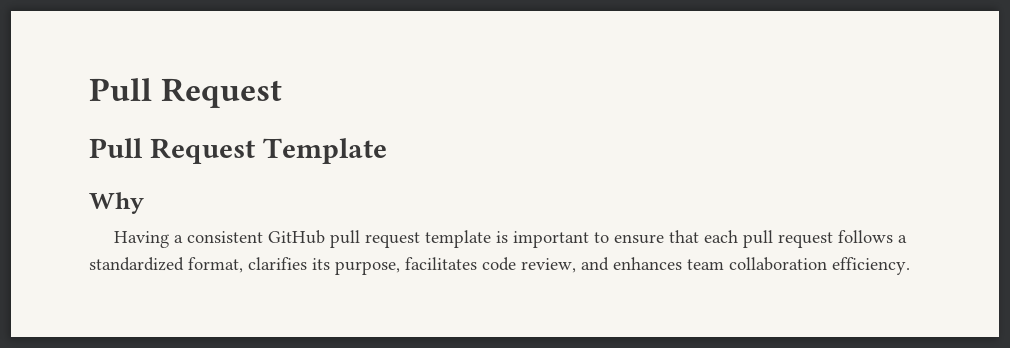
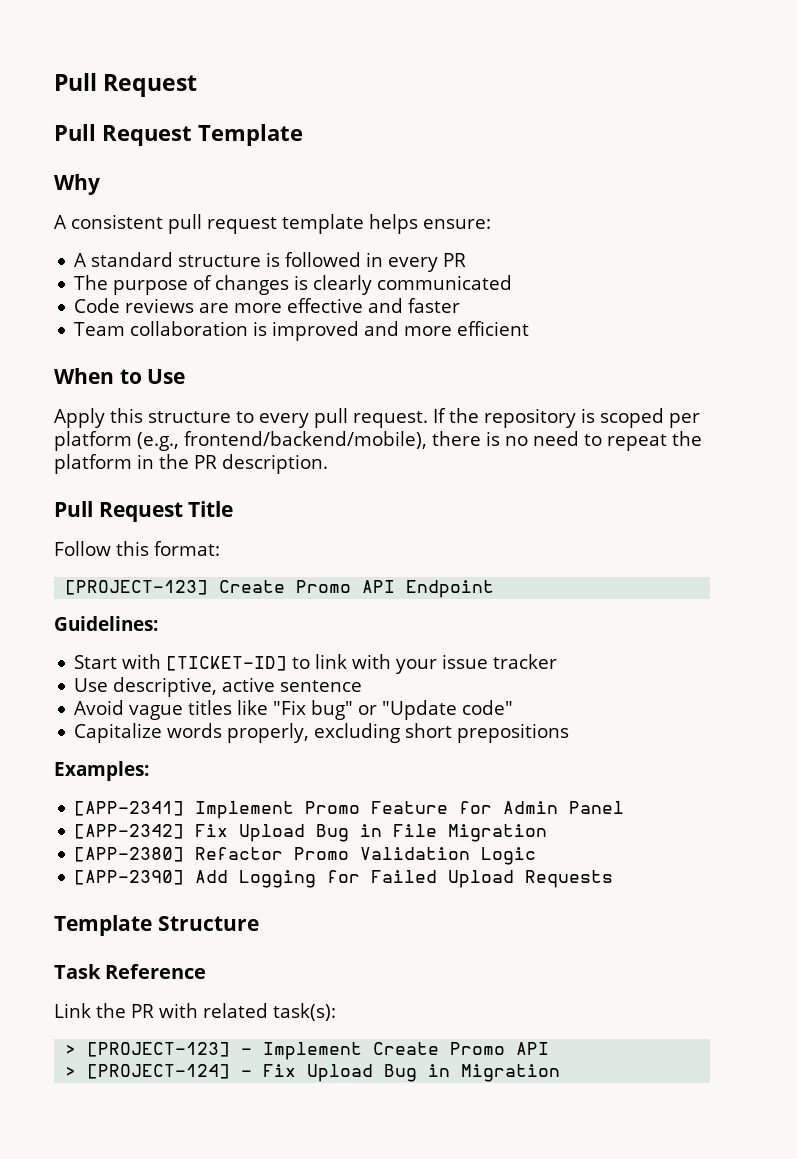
[114,230,908,248] [89,257,910,275] Having a consistent GitHub pull request template is important to ensure that each pull request follows a standardized format, clarifies its purpose, facilitates code review, and enhances team collaboration efficiency. -> [54,214,491,234] [74,252,467,272] [74,275,513,295] [74,298,461,313] [74,321,530,341] [54,368,186,384] [54,408,700,428] [54,431,702,451] [54,454,328,474] [54,501,234,522] [54,541,220,556] [65,580,495,598] [54,616,158,631] [74,654,558,674] [74,677,363,697] [74,700,514,720] [74,723,570,743] [54,761,149,781] [74,801,625,819] [74,824,548,842] [74,847,537,865] [74,870,614,888] [54,915,259,936] [54,964,207,979] [54,1003,336,1021] [65,1042,550,1060] [65,1064,561,1082] A consistent pull request template helps ensure: // A standard structure is followed in every PR // The purpose of changes is clearly communicated // Code reviews are more effective and faster // Team collaboration is improved and more efficient // When to Use // Apply this structure to every pull request. If the repository is scoped per platform (e.g., frontend/backend/mobile), there is no need to repeat the platform in the PR description. // Pull Request Title // Follow this format: // [PROJECT-123] Create Promo API Endpoint // Guidelines: // Start with [TICKET-ID] to link with your issue tracker // Use descriptive, active sentence // Avoid vague titles like "Fix bug" or "Update code" // Capitalize words properly, excluding short prepositions // Examples: // [APP-2341] Implement Promo Feature for Admin Panel // [APP-2342] Fix Upload Bug in File Migration // [APP-2380] Refactor Promo Validation Logic // [APP-2390] Add Logging for Failed Upload Requests // Template Structure // Task Reference // Link the PR with related task(s): // > [PROJECT-123] - Implement Create Promo API // > [PROJECT-124] - Fix Upload Bug in Migration

